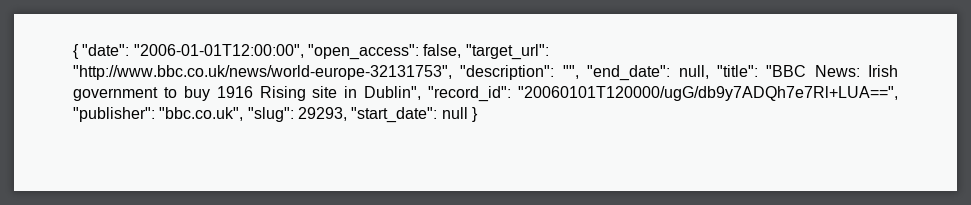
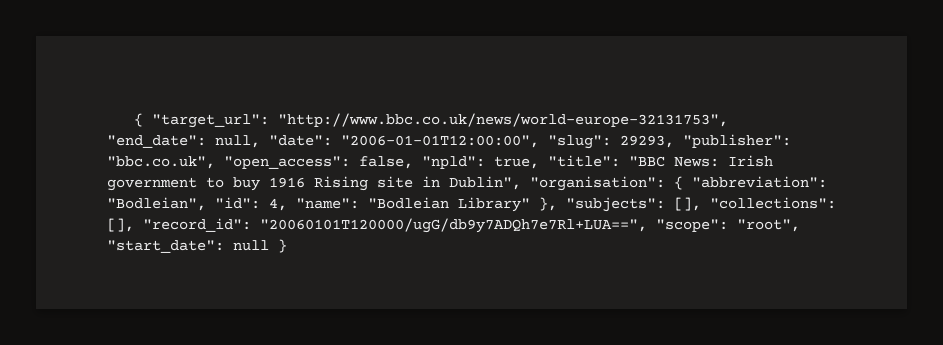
[73,44,549,60] [73,65,709,81] { "date": "2006-01-01T12:00:00", "open_access": false, "target_url": "http://www.bbc.co.uk/news/world-europe-32131753", "description": "", "end_date": null, -> [134,113,729,128] [107,134,791,149] [107,156,539,169] { "target_url": "http://www.bbc.co.uk/news/world-europe-32131753", "end_date": null, "date": "2006-01-01T12:00:00", "slug": 29293, "publisher": "bbc.co.uk", "open_access": false, "npld": true,
[428,86,899,102] [73,107,347,122] "record_id": "20060101T120000/ugG/db9y7ADQh7e7Rl+LUA==", "publisher": "bbc.co.uk", "slug": 29293, -> [530,176,827,191] [107,197,836,212] [107,218,800,233] "organisation": { "abbreviation": "Bodleian", "id": 4, "name": "Bodleian Library" }, "subjects": [], "collections": [], "record_id": "20060101T120000/ugG/db9y7ADQh7e7Rl+LUA==", "scope": "root",

